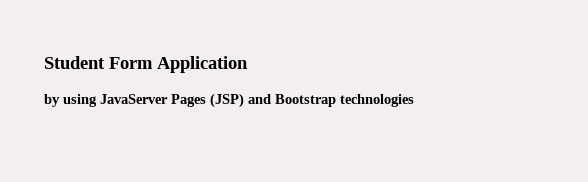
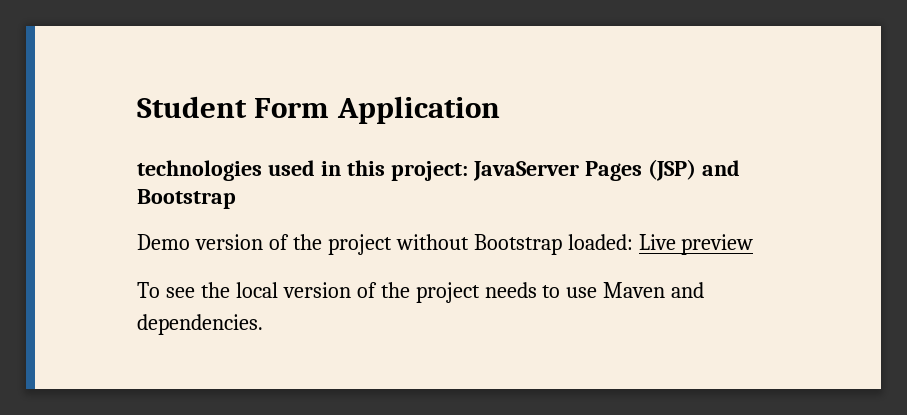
[44,94,97,107] by using -> [137,160,468,181] technologies used in this project:
[340,94,414,107] technologies -> [137,234,754,255] [137,282,705,303] [137,314,263,335] // Demo version of the project without Bootstrap loaded: Live preview // To see the local version of the project needs to use Maven and dependencies.

